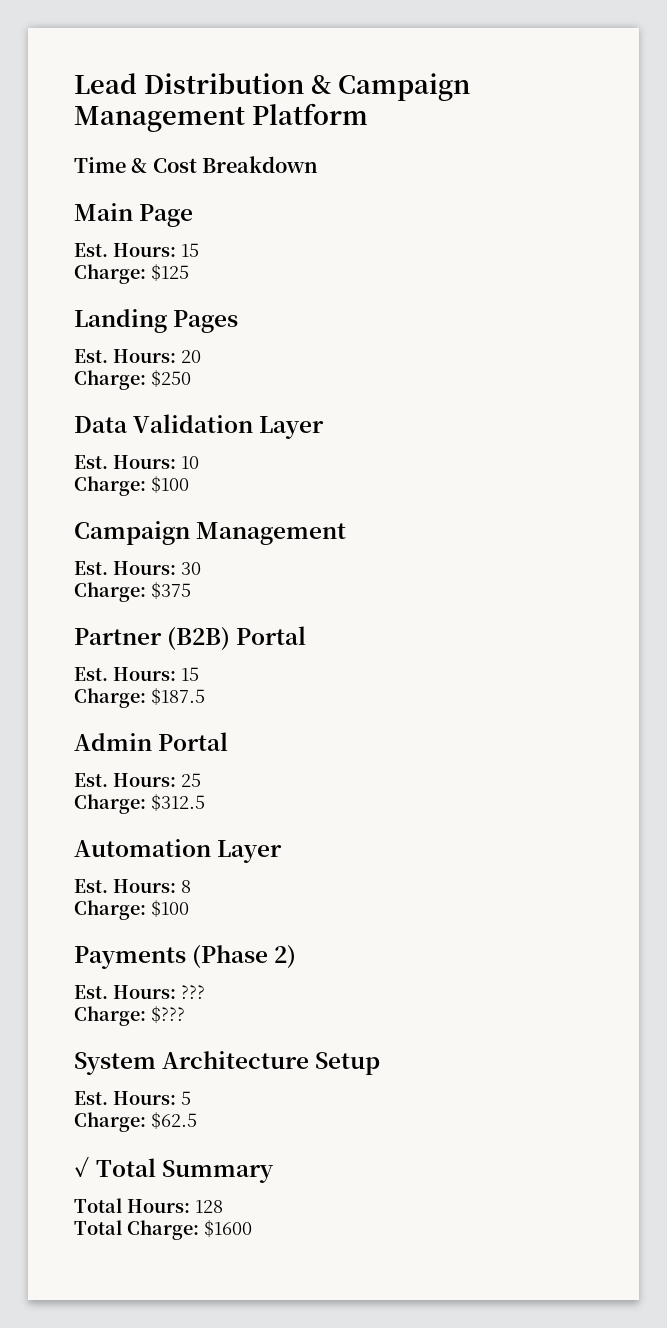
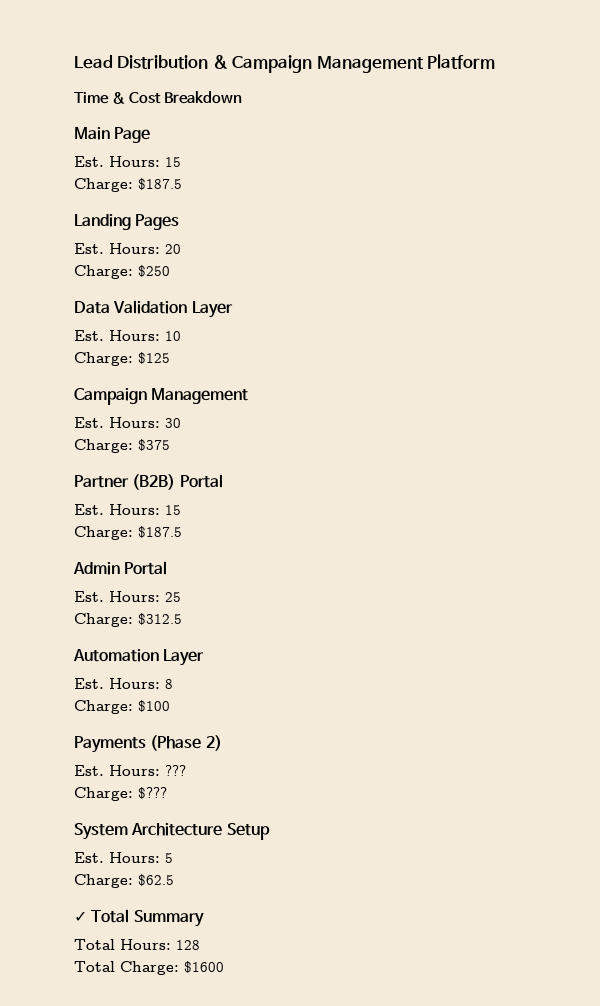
[151,264,189,281] $125 -> [138,178,182,190] $187.5
[151,476,189,493] $100 -> [138,352,170,364] $125

